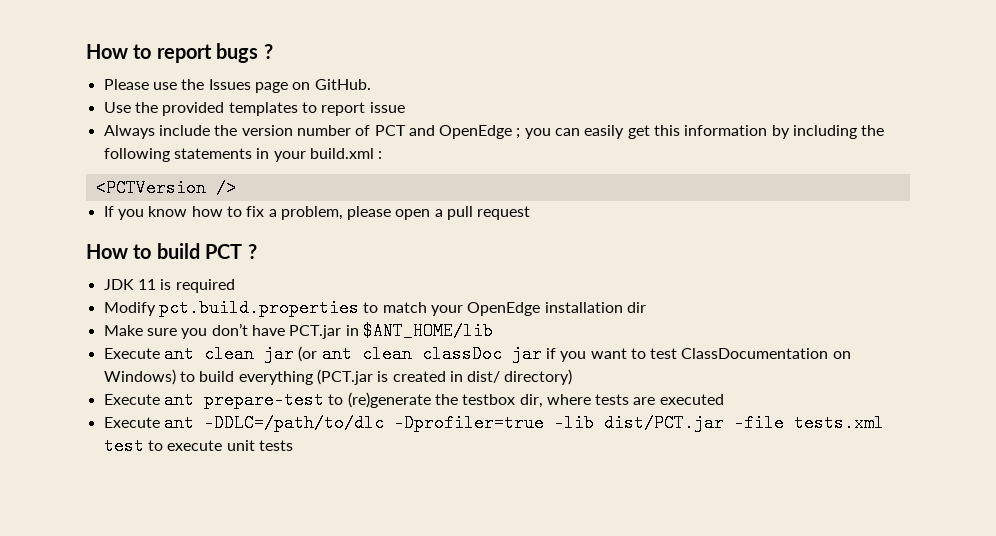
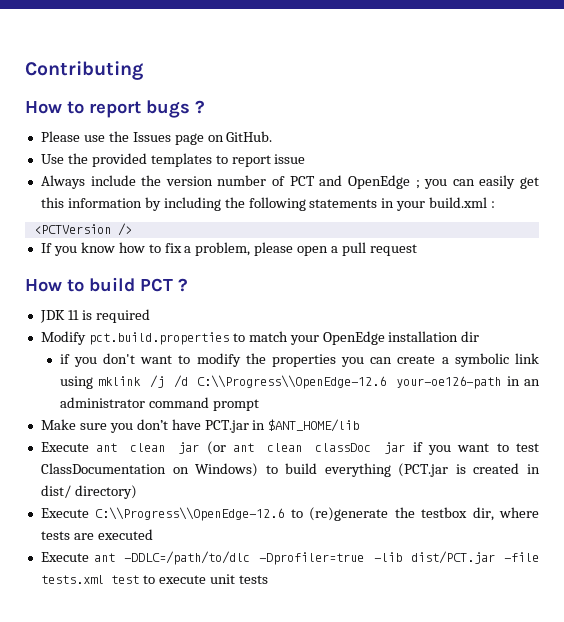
(86, 51) none -> [25,61,143,80] Contributing //
(646, 307) none -> [59,353,539,367] [59,375,540,389] [59,397,259,411] // if you don't want to modify the properties you can create a symbolic link using mklink /j /d C:\\Progress\\OpenEdge-12.6 your-oe126-path in an administrator command prompt
[163,391,324,409] ant prepare-test -> [95,507,285,521] C:\\Progress\\OpenEdge-12.6

